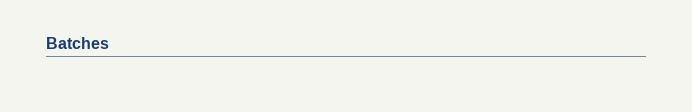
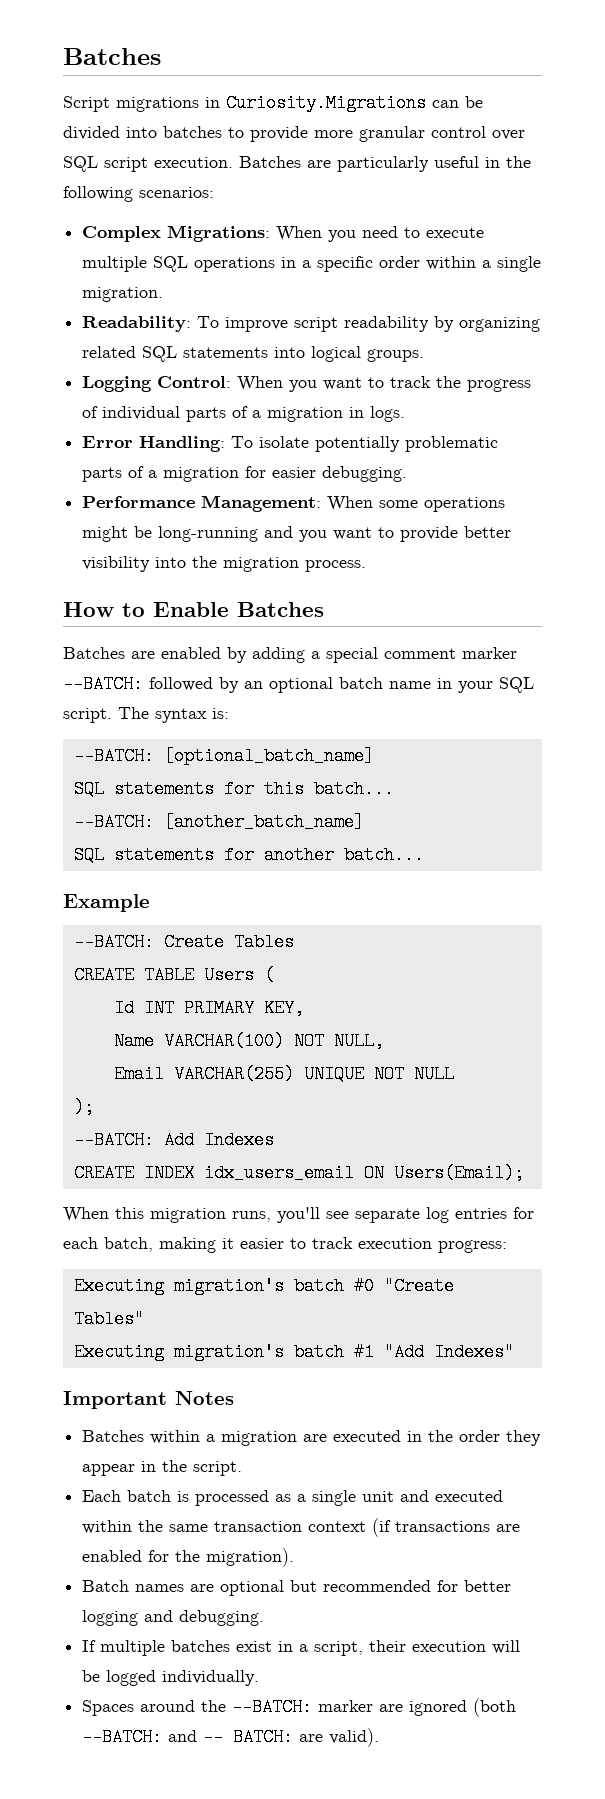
[46,37,109,49] Batches -> [63,48,161,65] [63,94,483,112] [63,126,525,142] [63,156,531,172] [63,186,214,202] [82,225,485,242] [82,256,542,272] [82,287,164,302] [82,316,541,332] [82,346,425,362] [82,376,532,392] [82,406,406,422] [82,436,499,452] [82,466,408,482] [82,495,506,512] [82,526,512,542] [82,556,367,572] [63,602,324,617] [63,647,517,663] [63,675,534,693] [63,707,229,723] [73,747,374,765] [73,780,394,798] [73,813,364,831] [73,846,424,864] [63,894,150,912] [73,933,294,951] [73,966,274,984] [113,999,304,1017] [113,1032,384,1050] [113,1065,454,1083] [73,1098,94,1116] [73,1131,274,1149] [73,1164,524,1182] [63,1207,534,1223] [63,1237,507,1253] [73,1277,454,1295] [73,1310,144,1328] [73,1343,514,1361] [63,1391,234,1409] [82,1430,542,1446] [82,1460,243,1476] [82,1490,504,1506] [82,1518,521,1537] [82,1548,295,1567] [82,1580,512,1596] [82,1610,265,1626] [82,1640,521,1656] [82,1670,260,1686] [82,1698,517,1717] [82,1728,380,1747] Batches // Script migrations in Curiosity.Migrations can be divided into batches to provide more granular control over SQL script execution. Batches are particularly useful in the following scenarios: // Complex Migrations: When you need to execute multiple SQL operations in a specific order within a single migration. // Readability: To improve script readability by organizing related SQL statements into logical groups. // Logging Control: When you want to track the progress of individual parts of a migration in logs. // Error Handling: To isolate potentially problematic parts of a migration for easier debugging. // Performance Management: When some operations might be long-running and you want to provide better visibility into the migration process. // How to Enable Batches // Batches are enabled by adding a special comment marker --BATCH: followed by an optional batch name in your SQL script. The syntax is: // --BATCH: [optional_batch_name] // SQL statements for this batch... // --BATCH: [another_batch_name] // SQL statements for another batch... // Example // --BATCH: Create Tables // CREATE TABLE Users ( // Id INT PRIMARY KEY, // Name VARCHAR(100) NOT NULL, // Email VARCHAR(255) UNIQUE NOT NULL // ); // --BATCH: Add Indexes // CREATE INDEX idx_users_email ON Users(Email); // When this migration runs, you'll see separate log entries for each batch, making it easier to track execution progress: // Executing migration's batch #0 "Create Tables" // Executing migration's batch #1 "Add Indexes" // Important Notes // Batches within a migration are executed in the order they appear in the script. // Each batch is processed as a single unit and executed within the same transaction context (if transactions are enabled for the migration). // Batch names are optional but recommended for better logging and debugging. // If multiple batches exist in a script, their execution will be logged individually. // Spaces around the --BATCH: marker are ignored (both --BATCH: and -- BATCH: are valid).

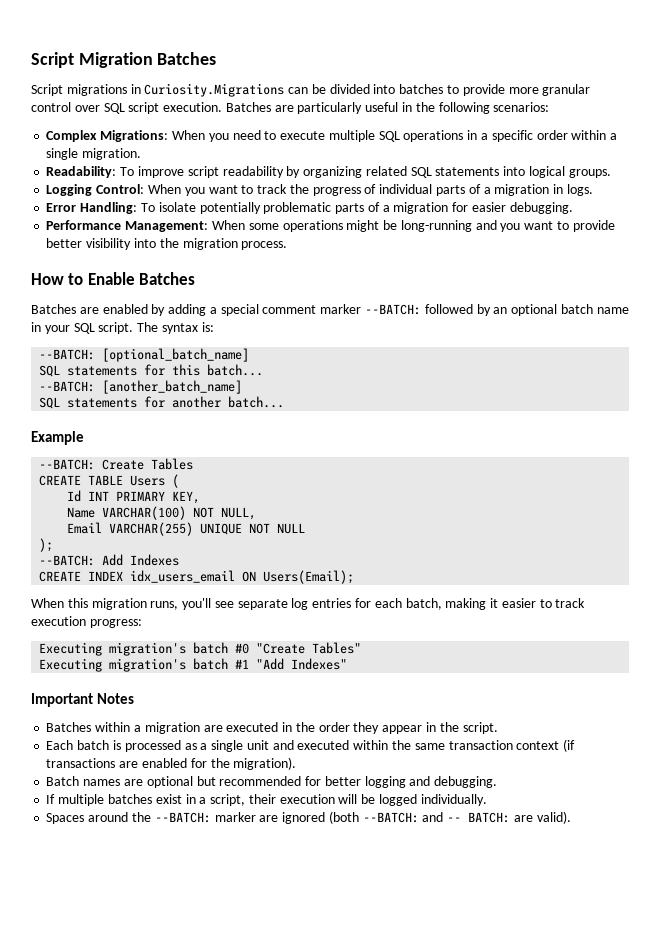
(63, 56) none -> [31,52,153,68] Script Migration

